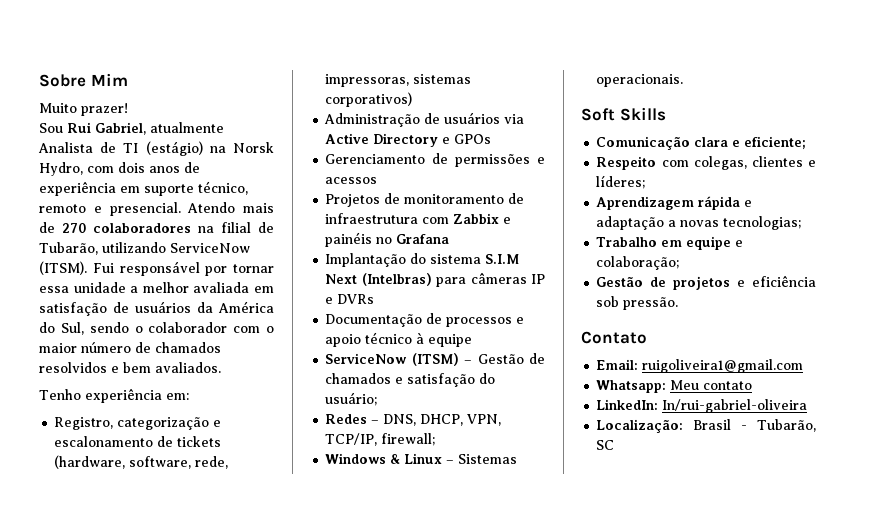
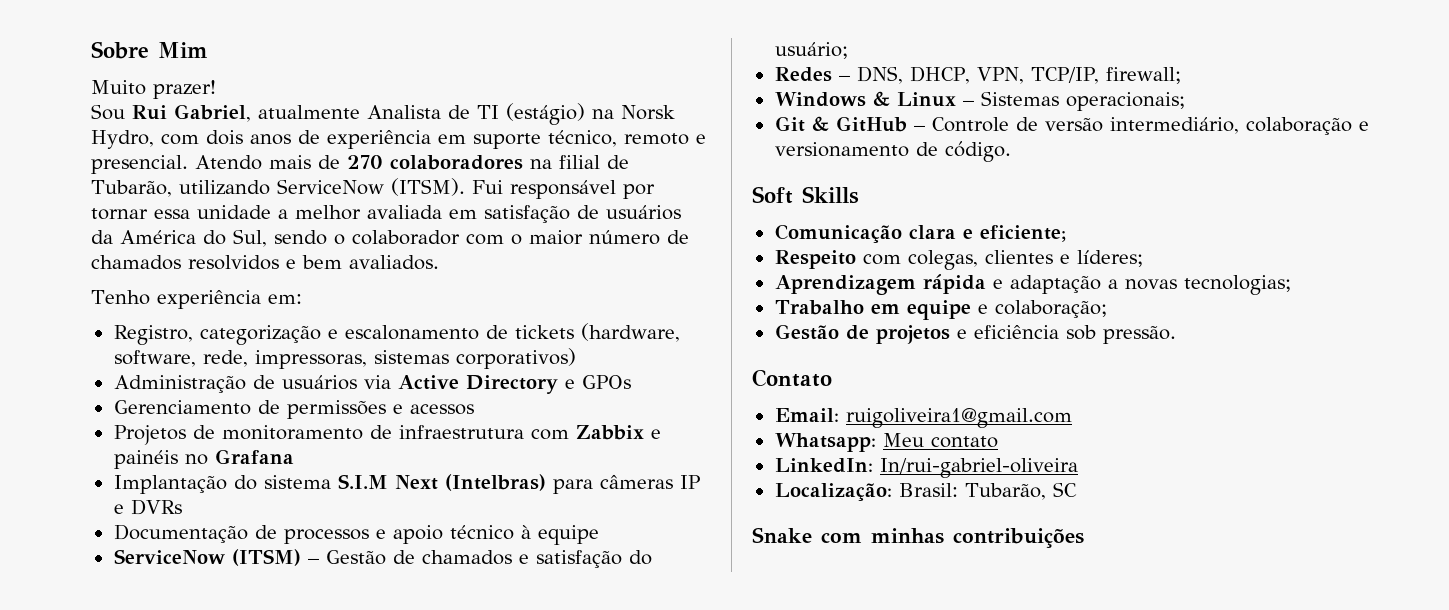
[596,74,684,87] operacionais. -> [1065,92,1185,111] [774,116,1369,135] [774,141,1011,162] operacionais; // Git & GitHub – Controle de versão intermediário, colaboração e versionamento de código.
[693,419,748,430] Brasil - -> [898,483,958,497] Brasil:
(615, 445) none -> [752,527,1084,548] // Snake com minhas contribuições

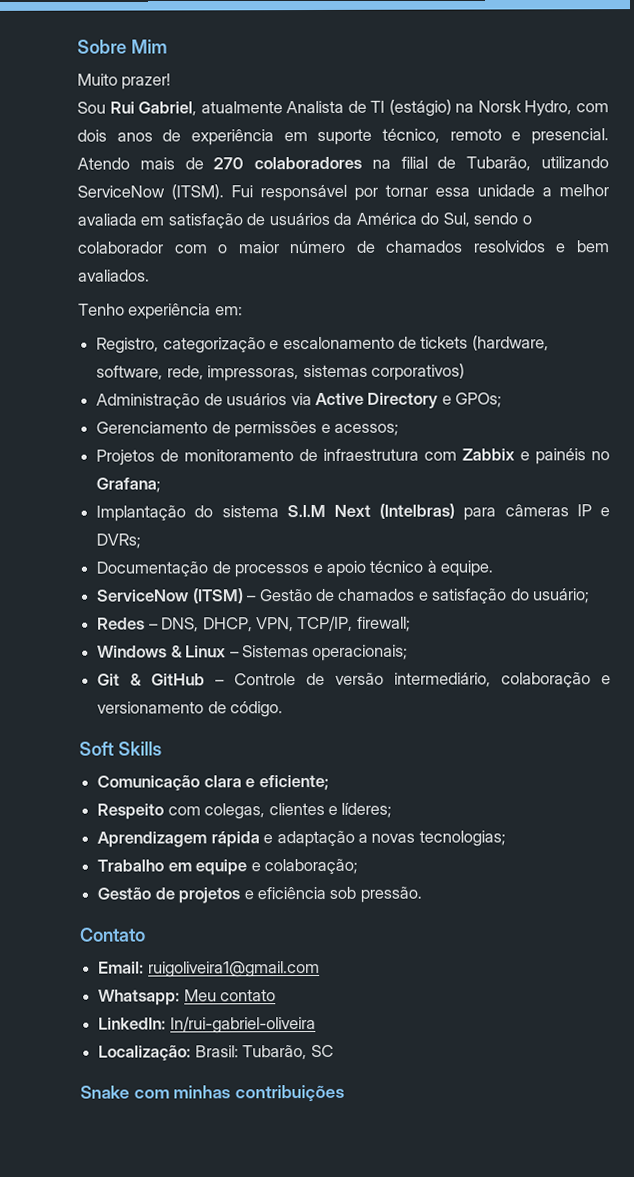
[581,375,631,389] GPOs -> [455,392,503,408] GPOs;
[409,404,474,415] acessos -> [333,423,399,436] acessos;
[214,449,294,464] Grafana -> [96,477,162,493] Grafana;
[130,499,182,515] DVRs -> [96,533,142,549] DVRs;
[537,525,599,545] equipe -> [440,560,494,577] equipe.

